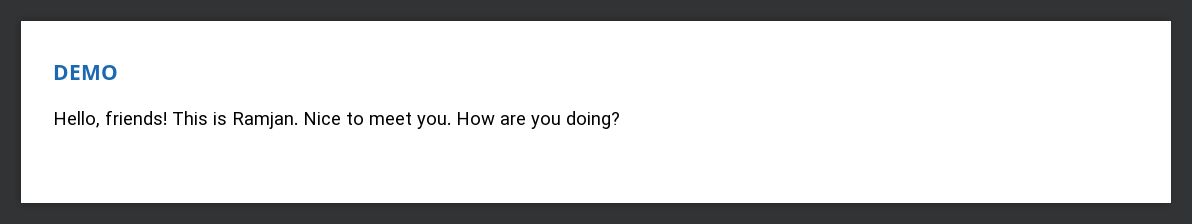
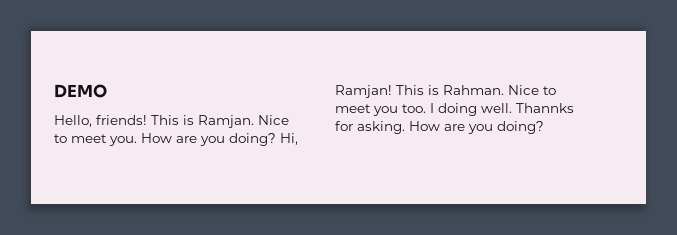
(620, 120) none -> [280,133,298,145] [335,85,556,98] [335,103,574,116] [335,121,544,134] Hi, Ramjan! This is Rahman. Nice to meet you too. I doing well. Thannks for asking. How are you doing?

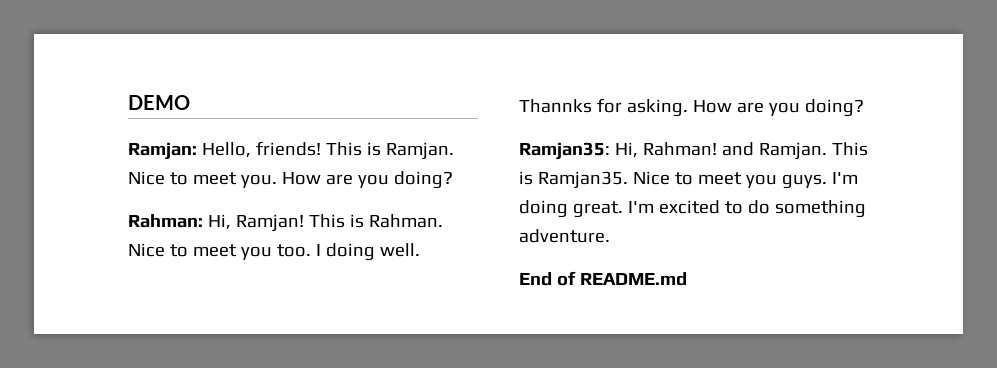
(107, 91) none -> [128,142,197,160] Ramjan:
(276, 139) none -> [128,214,203,228] // Rahman:
(544, 127) none -> [519,142,868,160] [519,171,858,189] [519,200,866,218] [519,229,610,243] [519,271,687,286] // Ramjan35: Hi, Rahman! and Ramjan. This is Ramjan35. Nice to meet you guys. I'm doing great. I'm excited to do something adventure. // End of README.md

